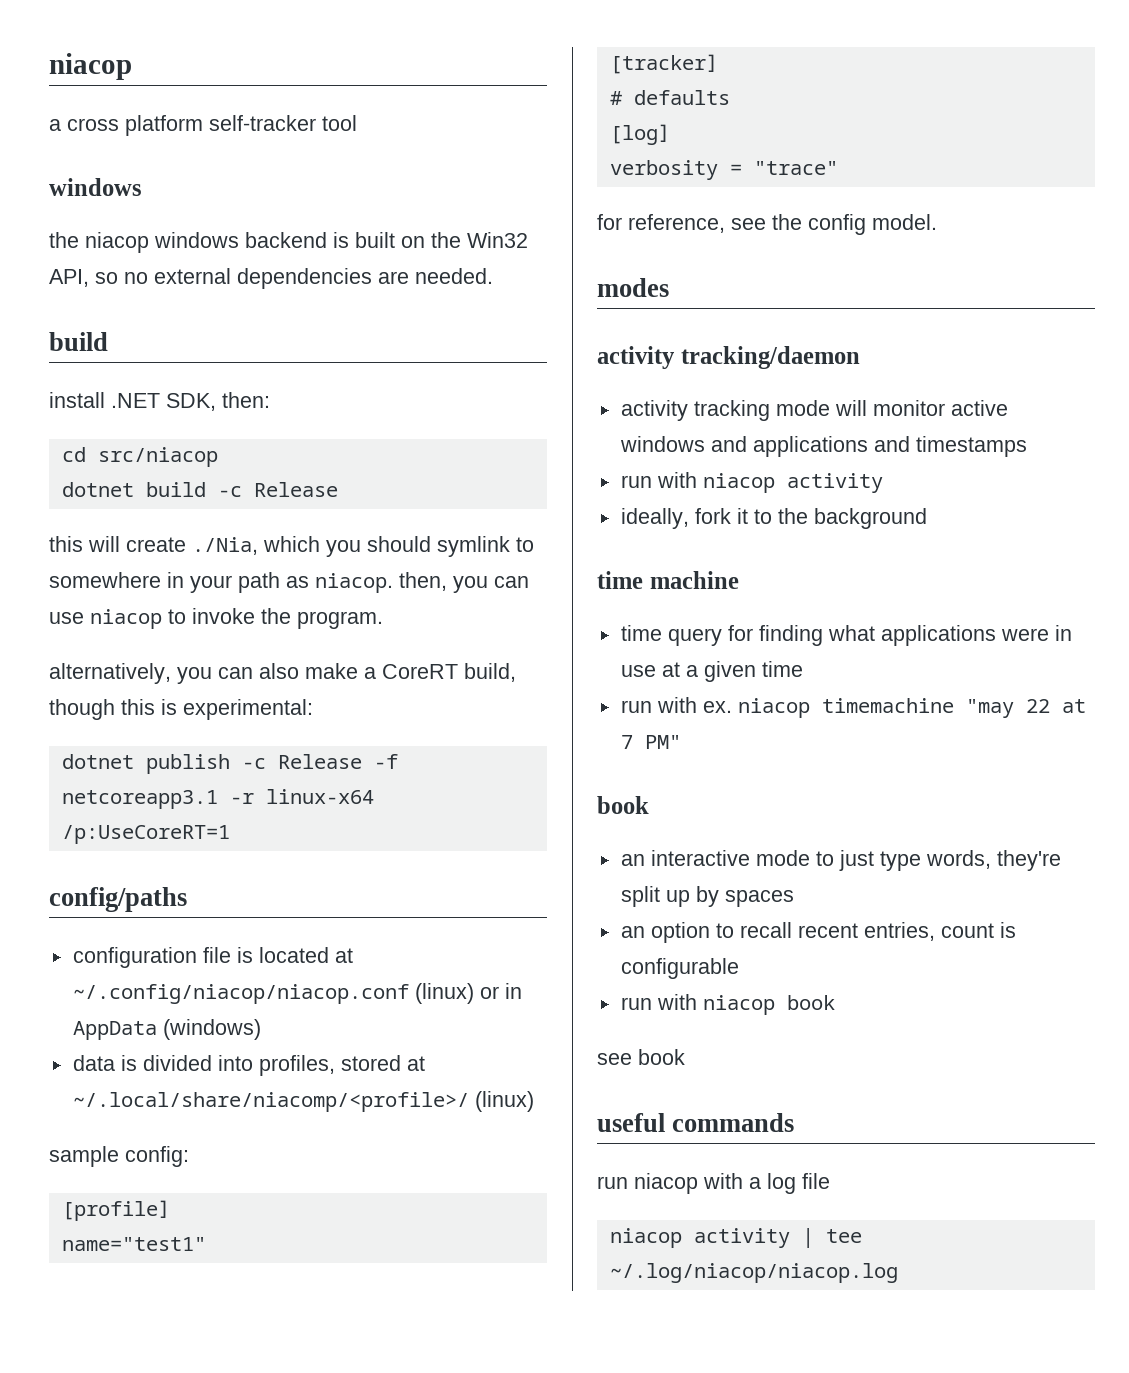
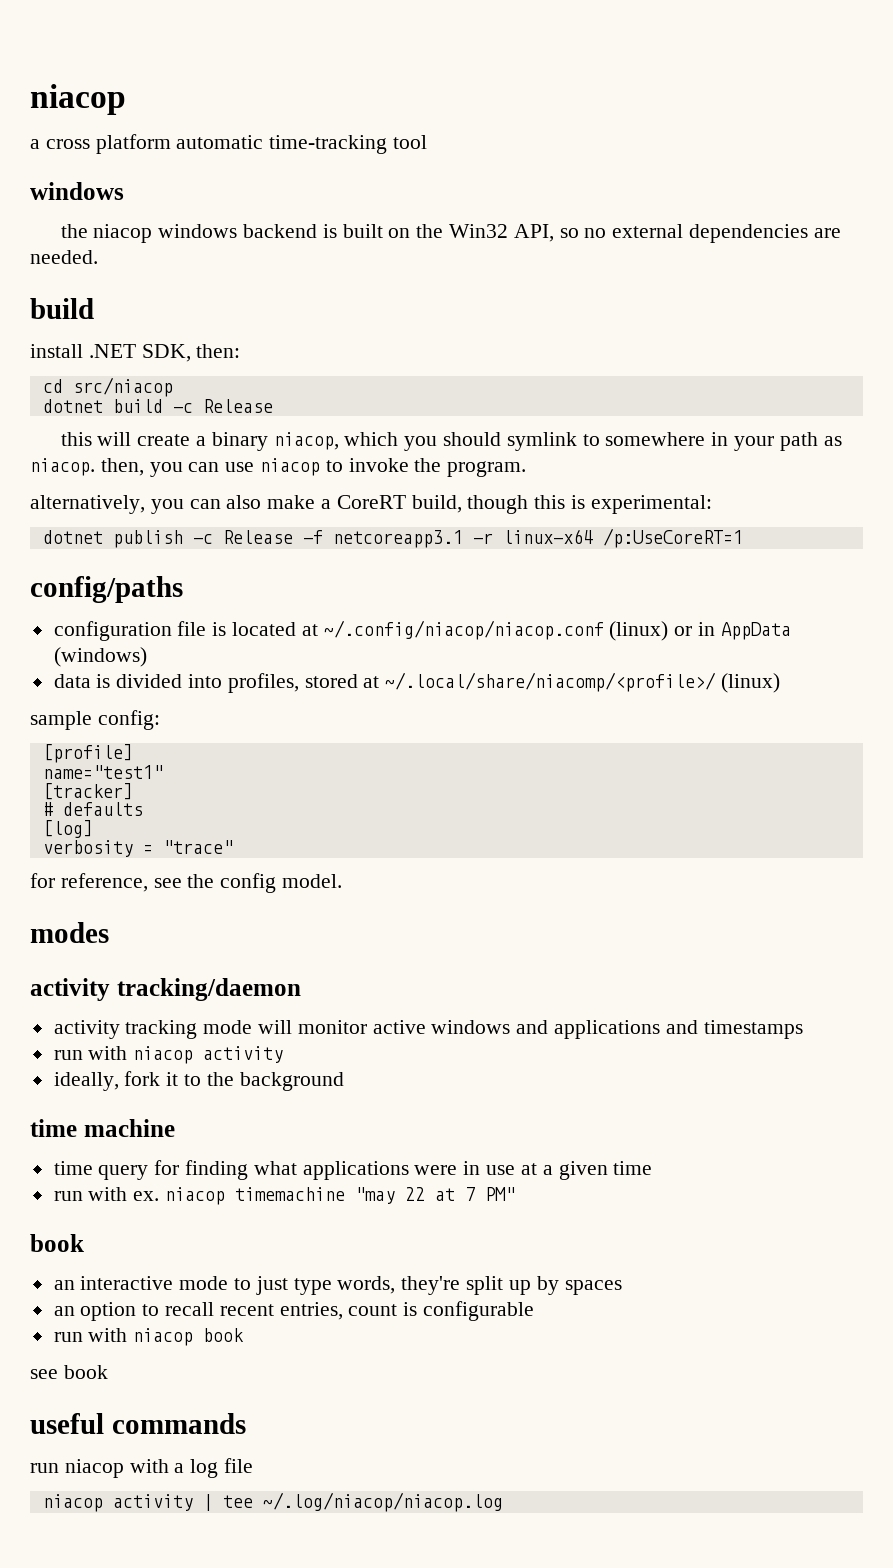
[209,115,316,131] self-tracker -> [176,135,388,154] automatic time-tracking
[192,537,258,555] ./Nia, -> [195,432,339,451] a binary niacop,

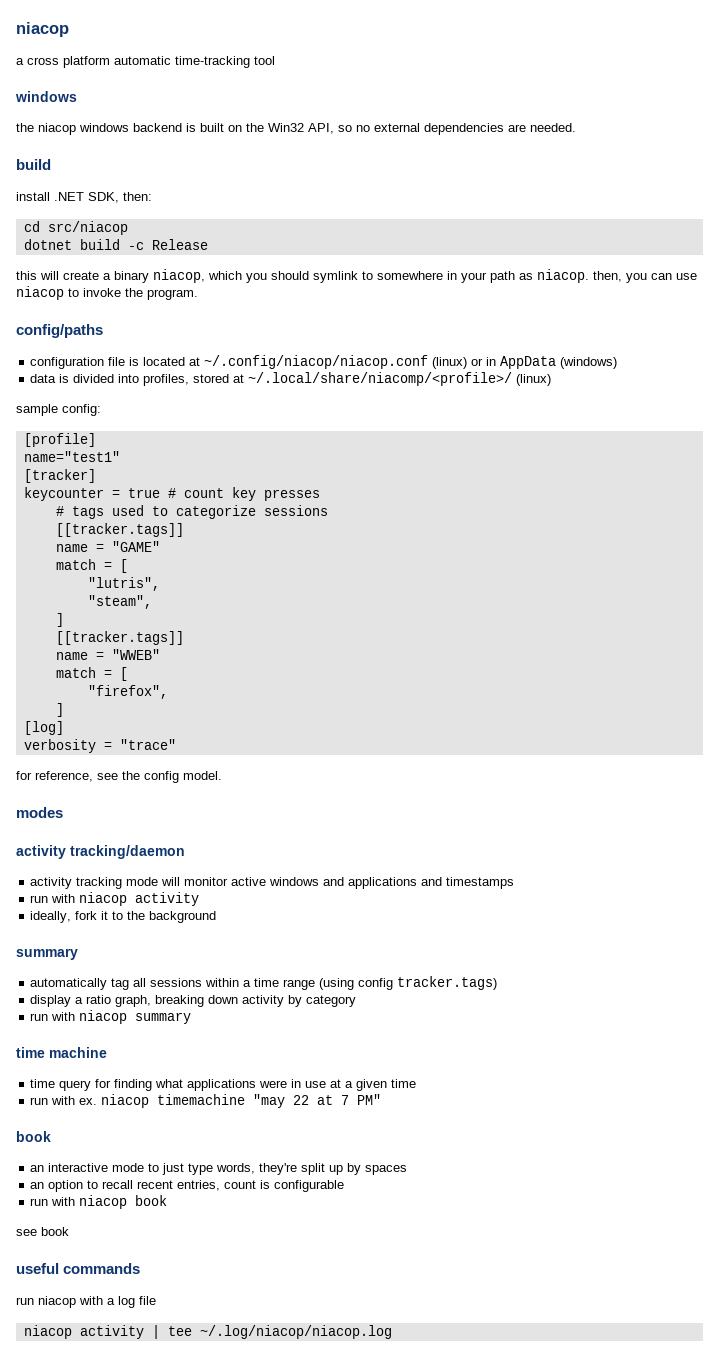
[30,495,712,514] [42,528,743,548] // alternatively, you can also make a CoreRT build, though this is experimental: // dotnet publish -c Release -f netcoreapp3.1 -r linux-x64 /p:UseCoreRT=1 -> (198, 294) none
[42,802,143,816] # defaults -> [23,487,320,501] [55,505,328,519] [55,523,184,537] [55,541,160,552] [55,559,128,573] [87,577,160,591] [87,595,152,609] [55,613,64,627] [55,631,184,645] [55,649,160,660] [55,667,128,681] [87,685,168,699] [55,703,64,717] keycounter = true # count key presses // # tags used to categorize sessions // [[tracker.tags]] // name = "GAME" // match = [ // "lutris", // "steam", // ] // [[tracker.tags]] // name = "WWEB" // match = [ // "firefox", // ]
(344, 1081) none -> [16,948,78,960] [30,976,498,990] [30,995,357,1007] [30,1010,192,1024] // summary // automatically tag all sessions within a time range (using config tracker.tags) // display a ratio graph, breaking down activity by category // run with niacop summary

